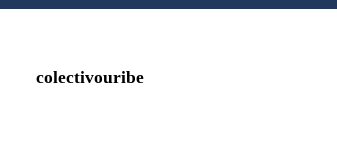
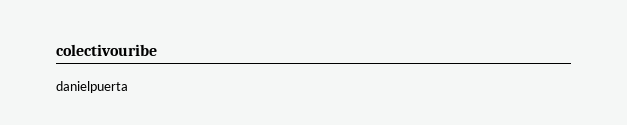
(144, 77) none -> [56,81,128,93] // danielpuerta

